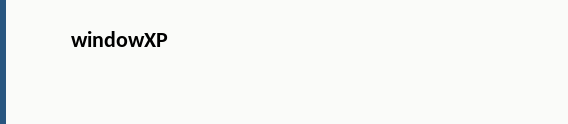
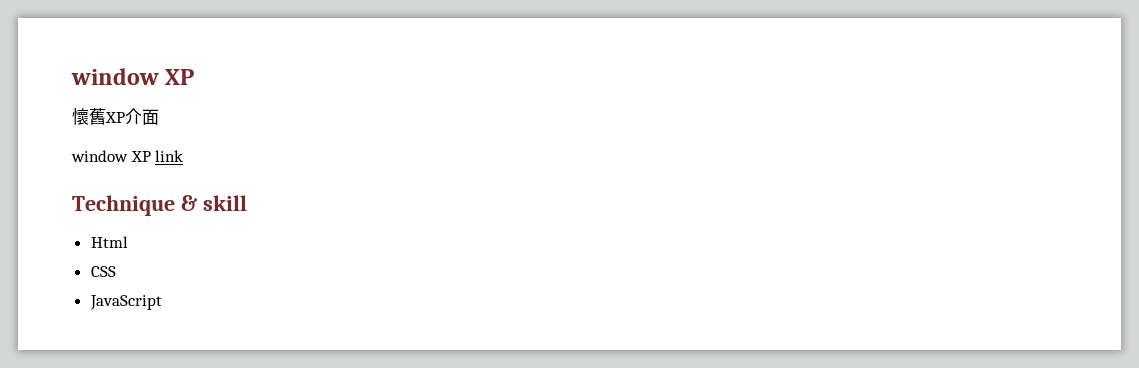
[71,31,168,47] windowXP -> [71,68,195,85] [72,108,159,125] [71,150,184,162] [72,195,247,216] [90,236,128,248] [90,266,116,277] [89,295,162,310] window XP // 懷舊XP介面 // window XP link // Technique & skill // Html // CSS // JavaScript

